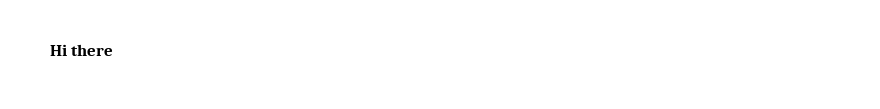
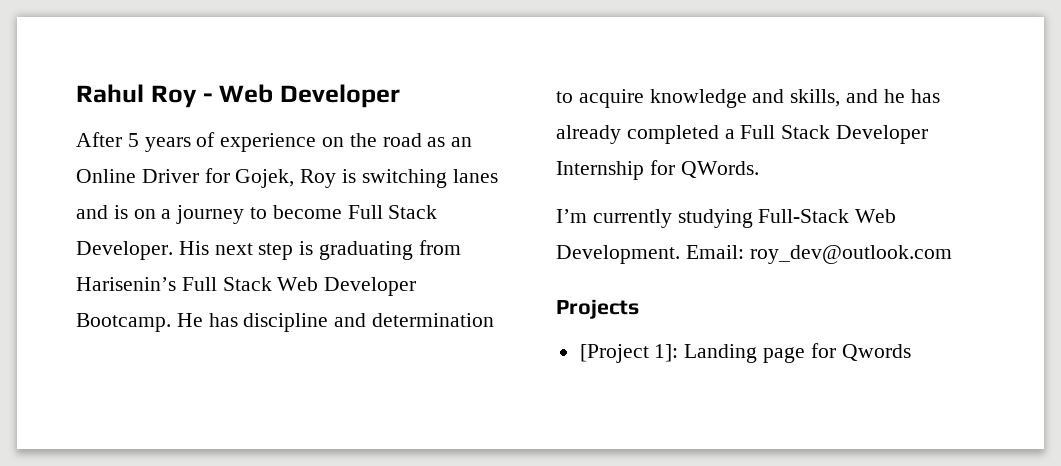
[50,44,114,56] Hi there -> [76,84,400,108] [76,132,473,152] [76,168,498,188] [76,205,438,224] [76,240,461,260] [76,277,417,296] [76,313,495,332] [556,89,940,108] [556,125,929,144] [556,160,759,180] [556,209,897,228] [556,245,952,264] [556,299,639,319] [579,343,911,363] Rahul Roy - Web Developer // After 5 years of experience on the road as an Online Driver for Gojek, Roy is switching lanes and is on a journey to become Full Stack Developer. His next step is graduating from Harisenin’s Full Stack Web Developer Bootcamp. He has discipline and determination to acquire knowledge and skills, and he has already completed a Full Stack Developer Internship for QWords. // I’m currently studying Full-Stack Web Development. Email: roy_dev@outlook.com // Projects // [Project 1]: Landing page for Qwords

